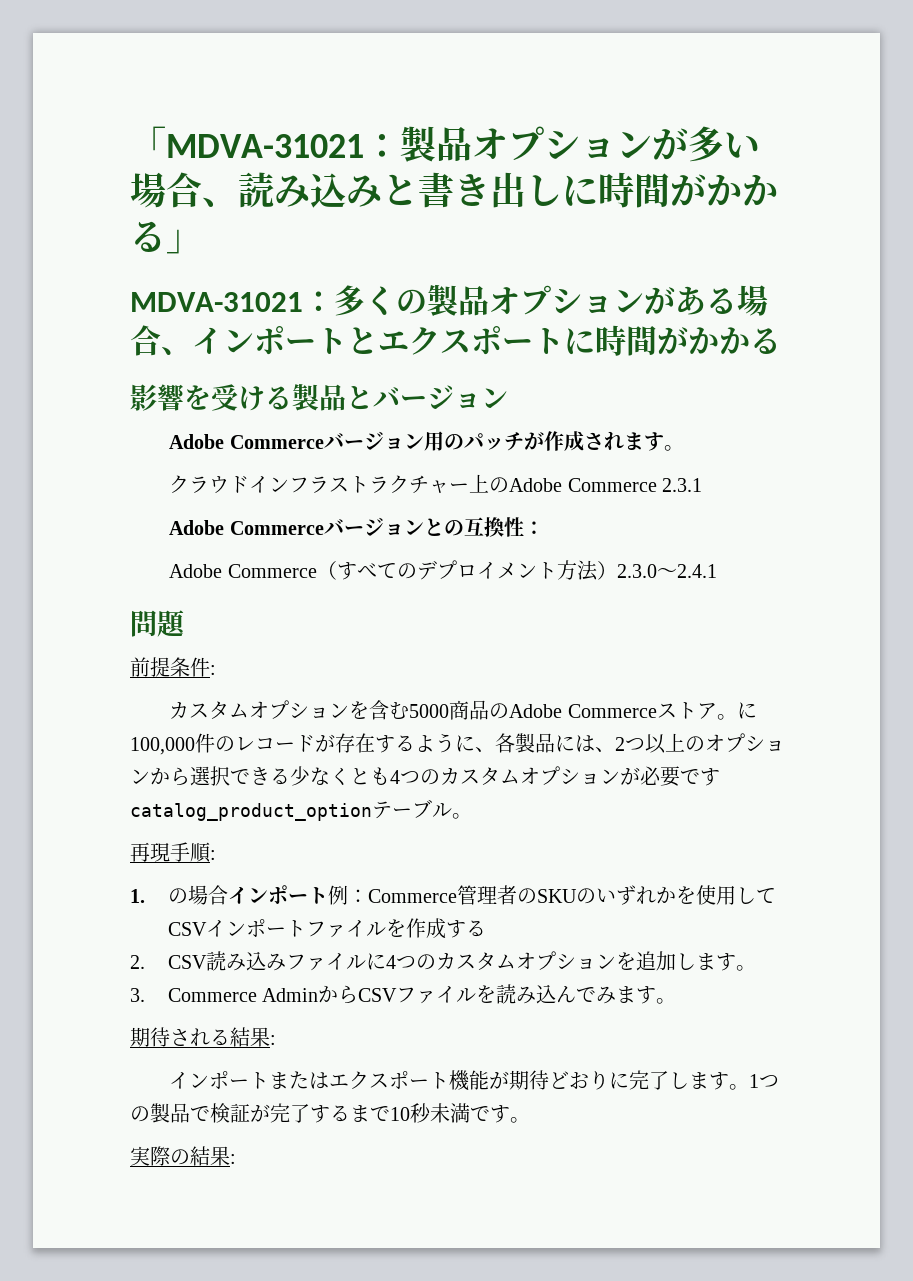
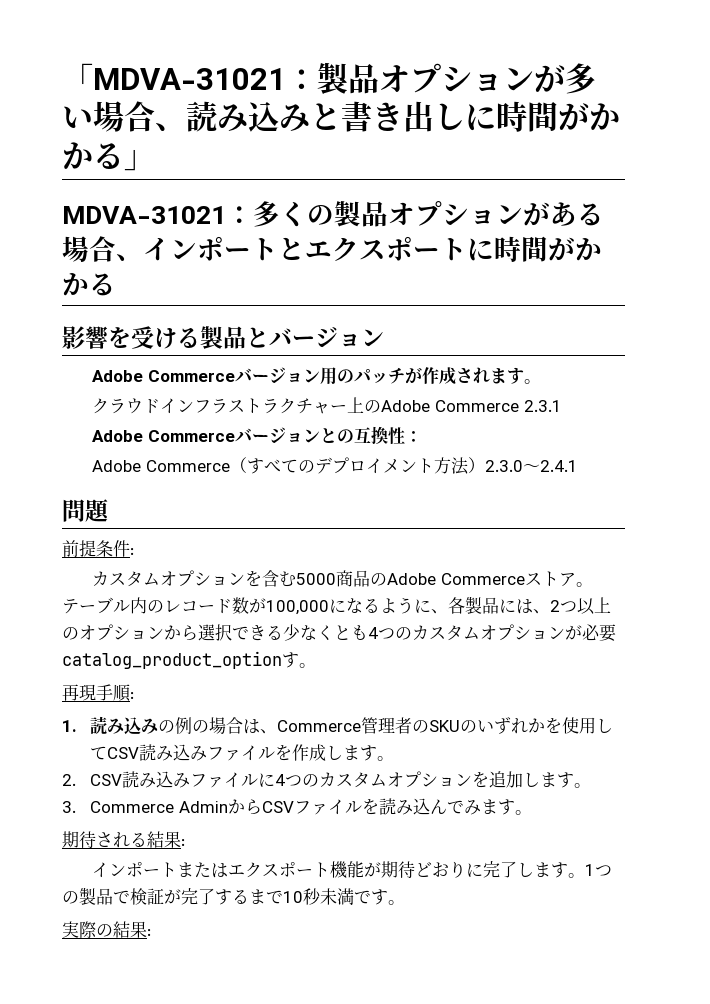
[736,702,757,719] [130,733,395,755] に100,000件のレコードが存在す -> [62,597,363,615] テーブル内のレコード数が100,000にな
[680,768,720,786] [130,799,452,821] ですcatalog_product_optionテーブル -> [62,651,299,669] catalog_product_optionす
[168,885,369,905] の場合インポート例： -> [89,716,277,735] 読み込みの例の場合は、
[206,919,307,937] インポート -> [138,744,207,761] 読み込み
[446,920,487,938] する -> [325,745,394,761] します。

